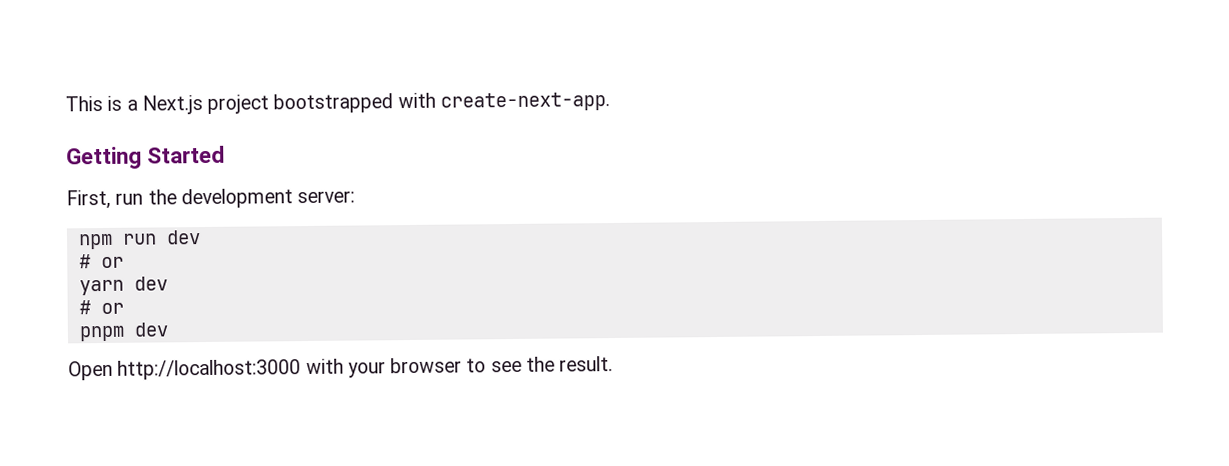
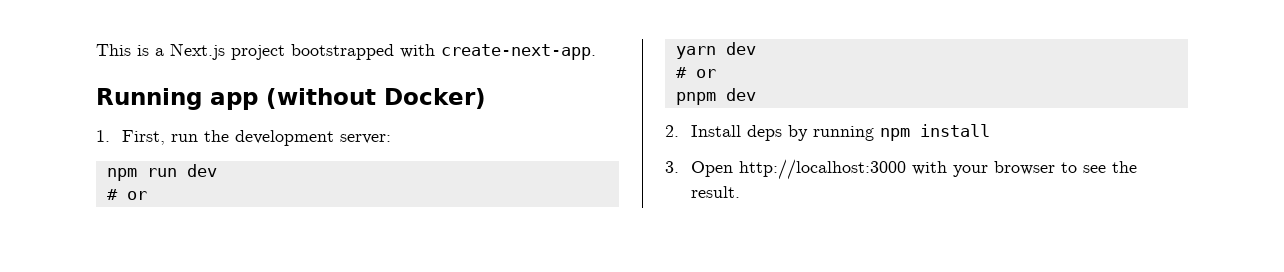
[66,145,226,170] Getting Started // -> [96,88,486,110] [96,130,110,142] Running app (without Docker) // 1.
(168, 329) none -> [665,124,991,141] [665,161,679,173] 2. Install deps by running npm install // 3.

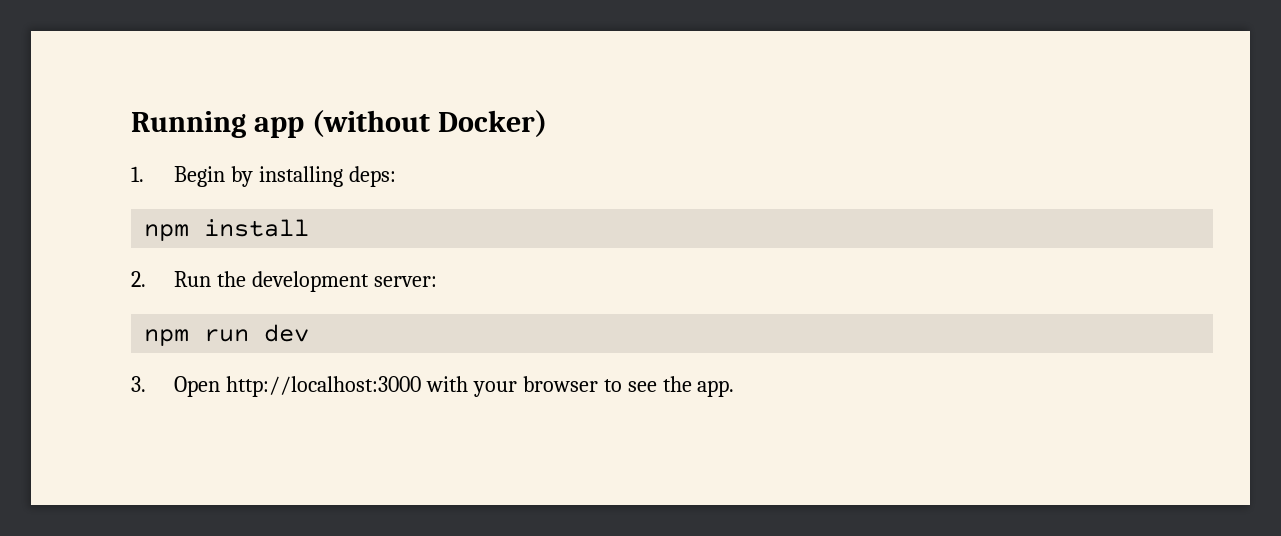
[96,43,596,60] This is a Next.js project bootstrapped with create-next-app. // -> (131, 124) none
[122,130,199,145] First, run -> [173,166,396,187] [144,219,310,241] [131,271,211,287] Begin by installing deps: // npm install // 2. Run
[106,189,147,200] [675,42,756,59] [675,67,716,78] [675,88,756,105] [665,124,991,141] // # or // yarn dev // # or // pnpm dev // 2. Install deps by running npm install -> (310, 333) none
[691,186,741,198] result. -> [697,380,735,397] app.

